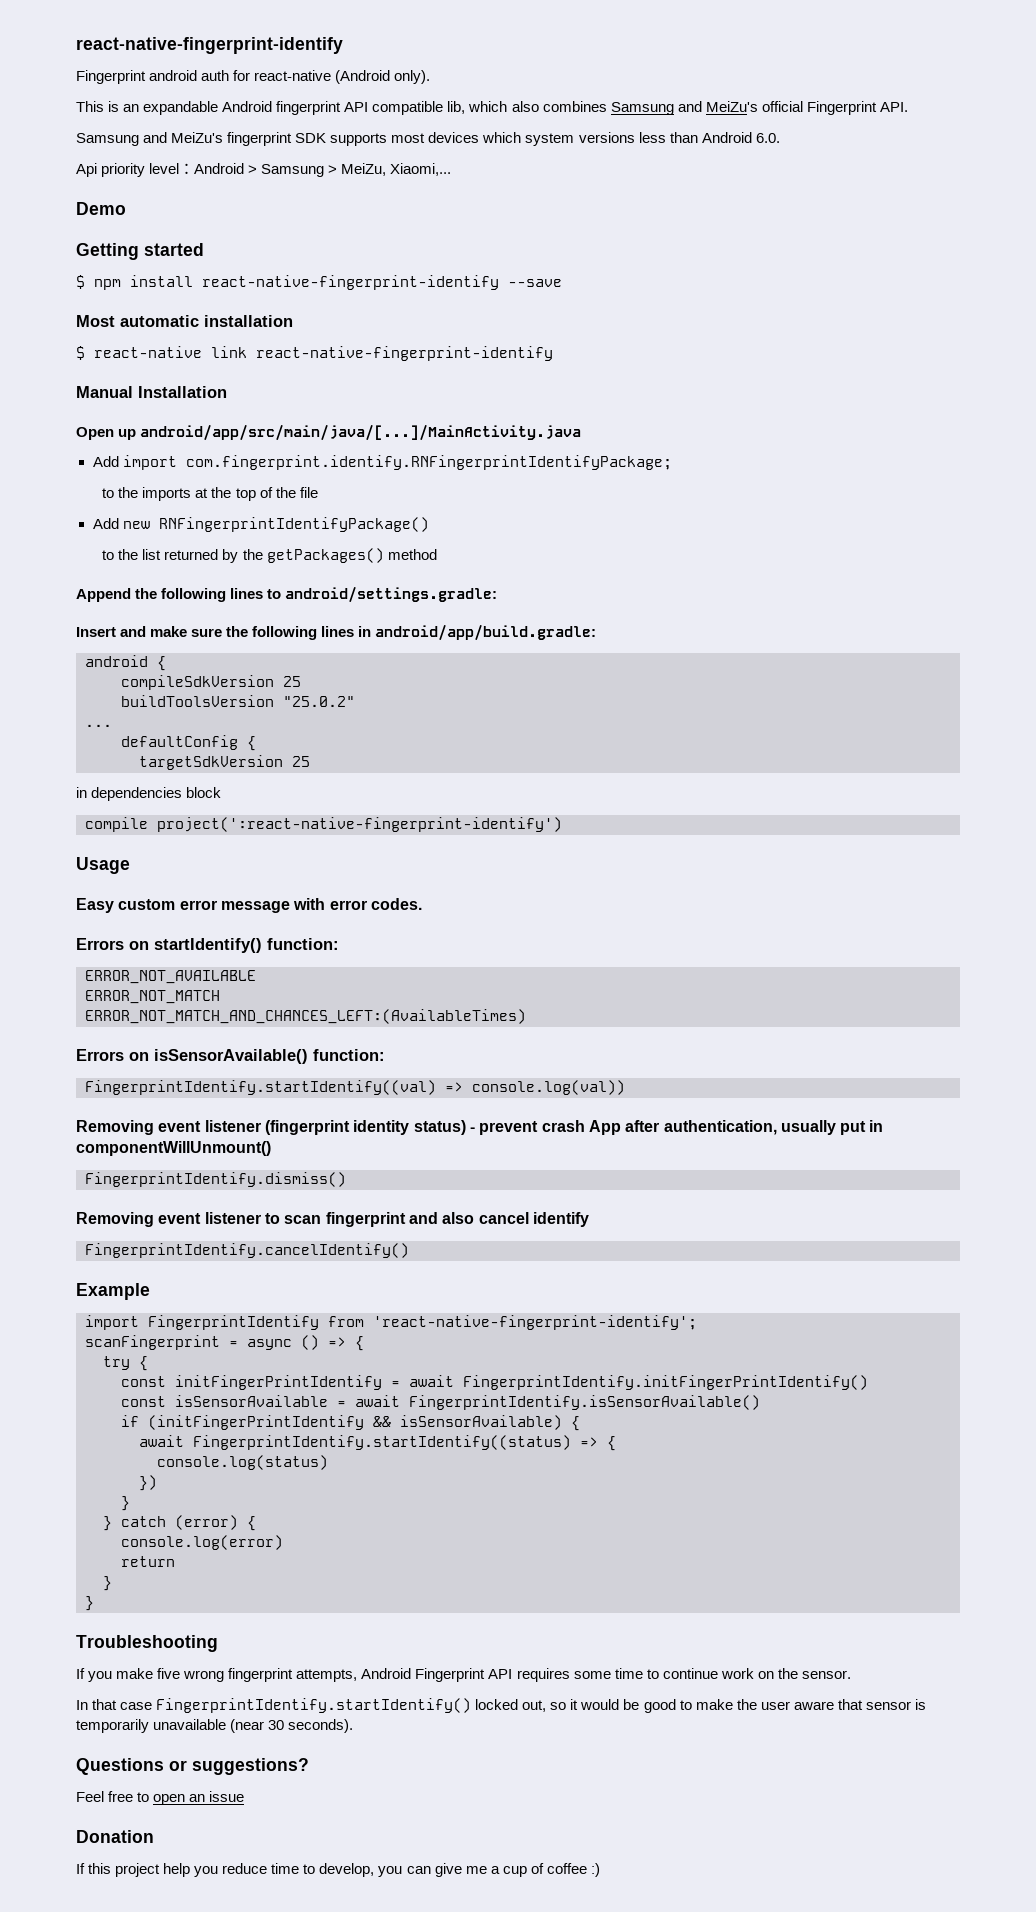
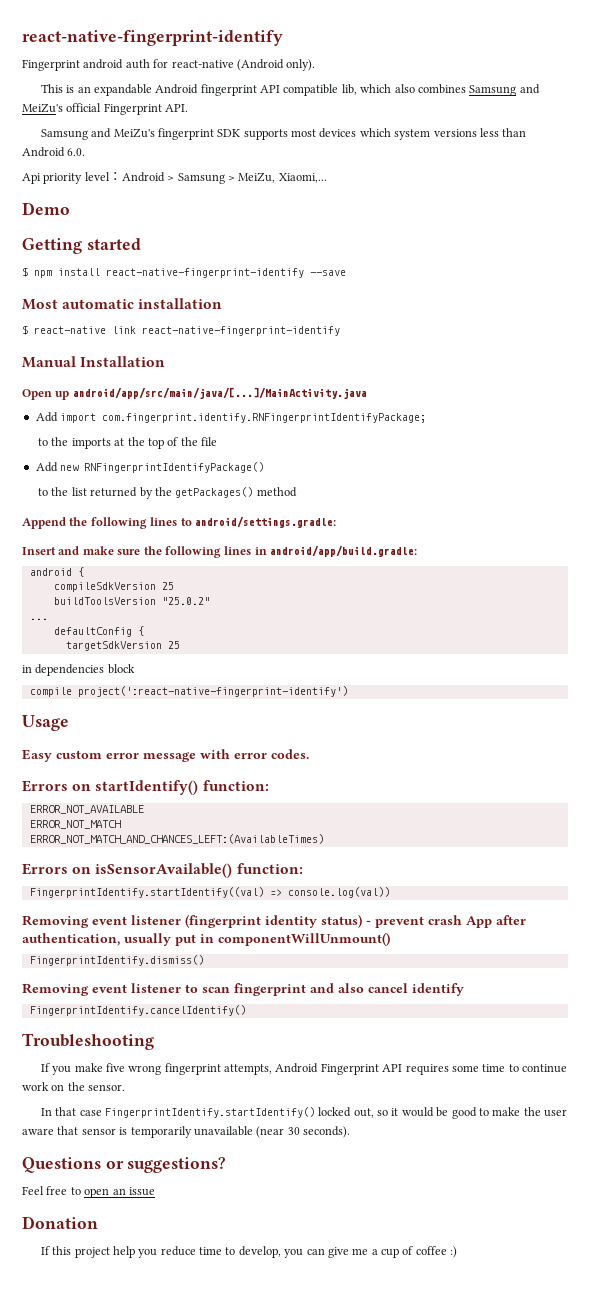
[76,1283,150,1300] [85,1315,697,1330] [85,1335,364,1351] [103,1356,148,1371] [121,1375,868,1390] [121,1395,760,1410] [121,1415,580,1431] [139,1435,616,1451] [157,1455,328,1470] [139,1475,157,1491] [121,1496,130,1511] [103,1515,256,1531] [121,1535,283,1550] [121,1556,175,1567] [103,1576,112,1591] [85,1596,94,1611] // Example // import FingerprintIdentify from 'react-native-fingerprint-identify'; // scanFingerprint = async () => { // try { // const initFingerPrintIdentify = await FingerprintIdentify.initFingerPrintIdentify() // const isSensorAvailable = await FingerprintIdentify.isSensorAvailable() // if (initFingerPrintIdentify && isSensorAvailable) { // await FingerprintIdentify.startIdentify((status) => { // console.log(status) // }) // } // } catch (error) { // console.log(error) // return // } // } -> (246, 1010) none

